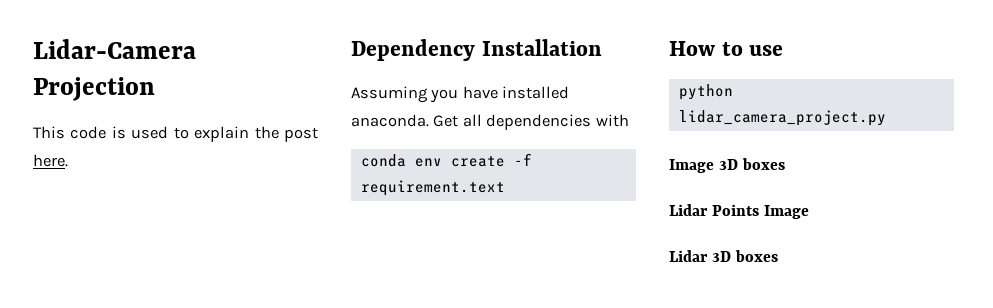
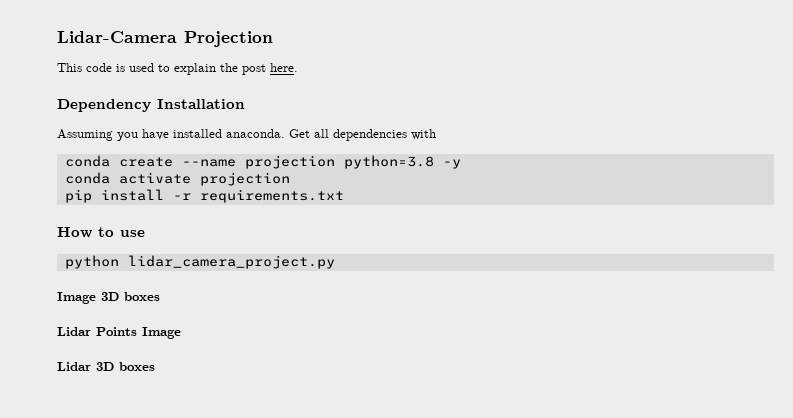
[414,153,532,167] [360,180,505,196] env create -f requirement.text -> [118,155,461,169] [64,172,290,186] [64,189,344,203] create --name projection python=3.8 -y // conda activate projection // pip install -r requirements.txt

